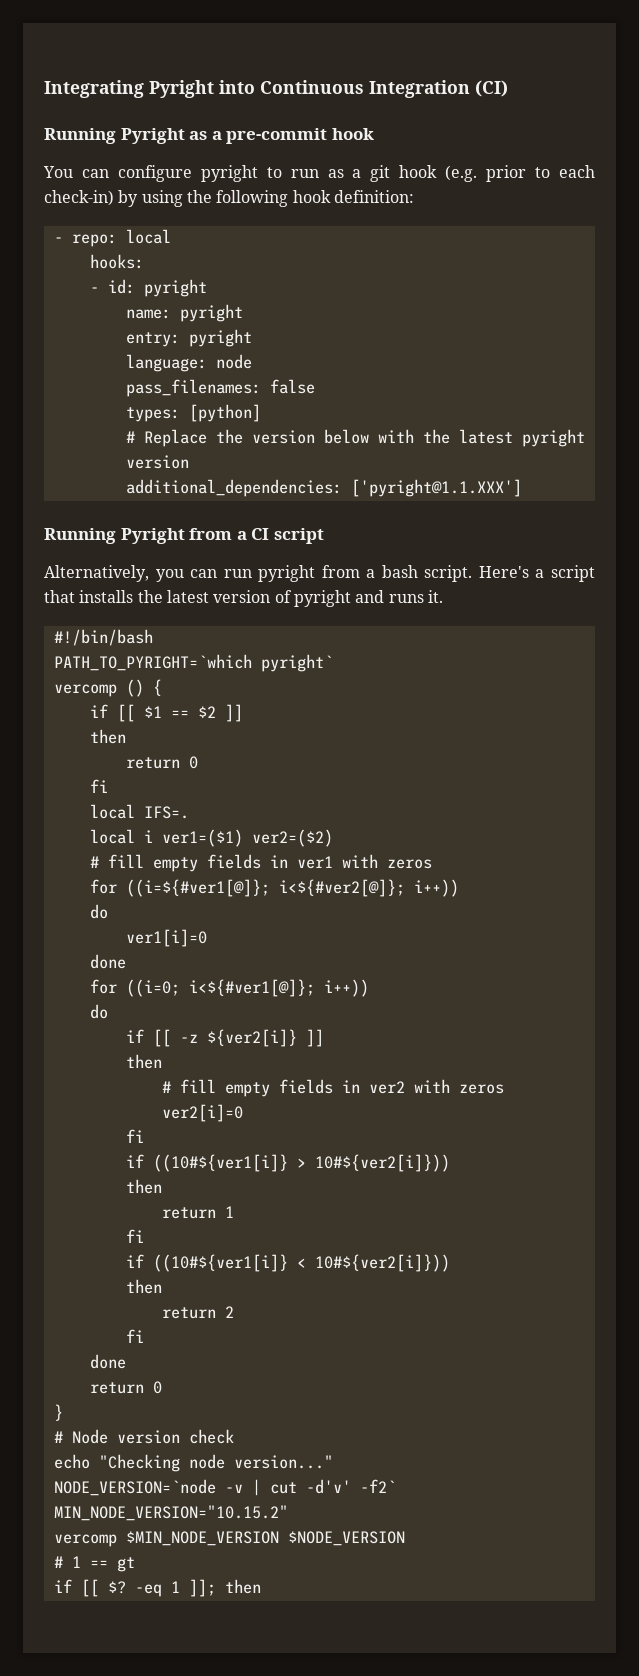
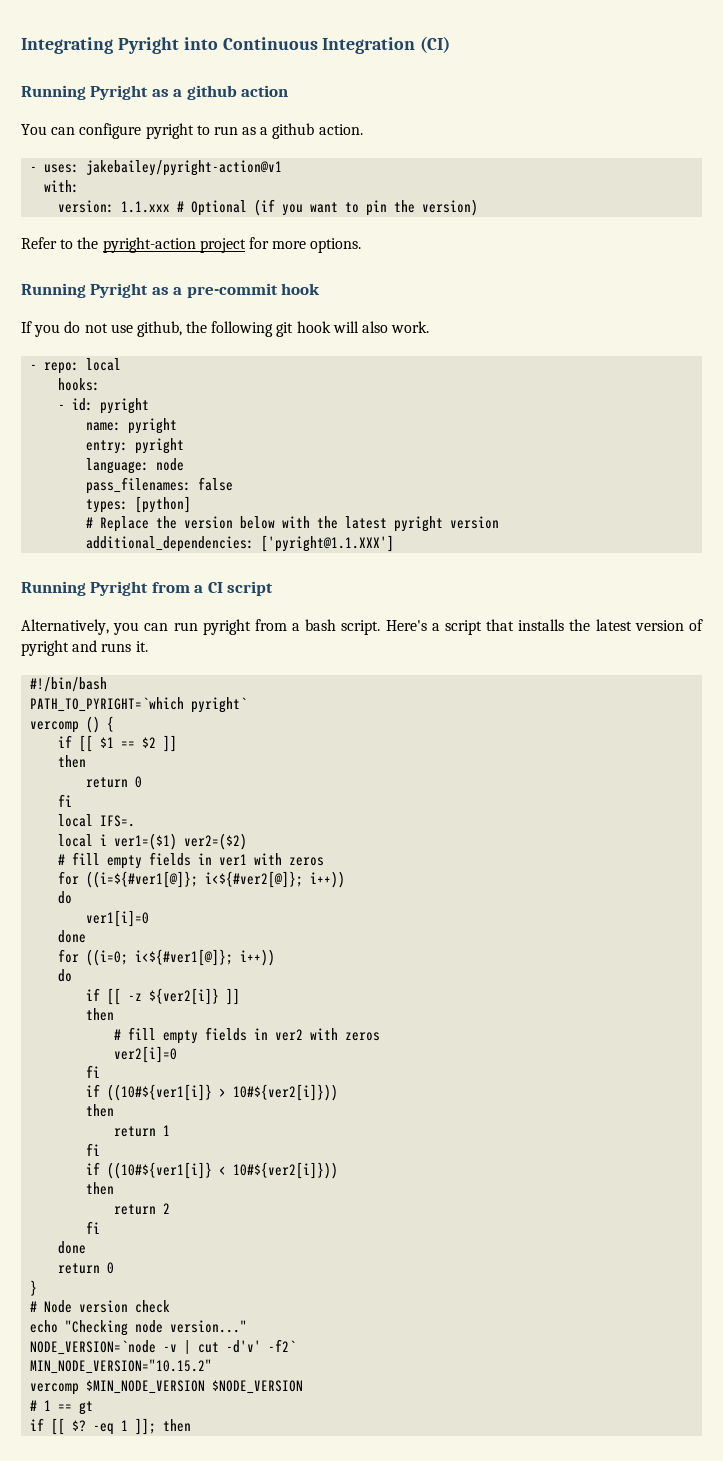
[226,128,374,144] pre-commit hook -> [186,85,289,100] github action
[370,165,595,182] [44,190,414,207] git hook (e.g. prior to each check-in) by using the following hook definition: -> [272,123,363,139] [30,160,283,176] [44,180,80,193] [58,199,479,216] [21,237,362,253] [21,283,321,298] [21,321,430,337] github action. // - uses: jakebailey/pyright-action@v1 // with: // version: 1.1.xxx # Optional (if you want to pin the version) // Refer to the pyright-action project for more options. // Running Pyright as a pre-commit hook // If you do not use github, the following git hook will also work.

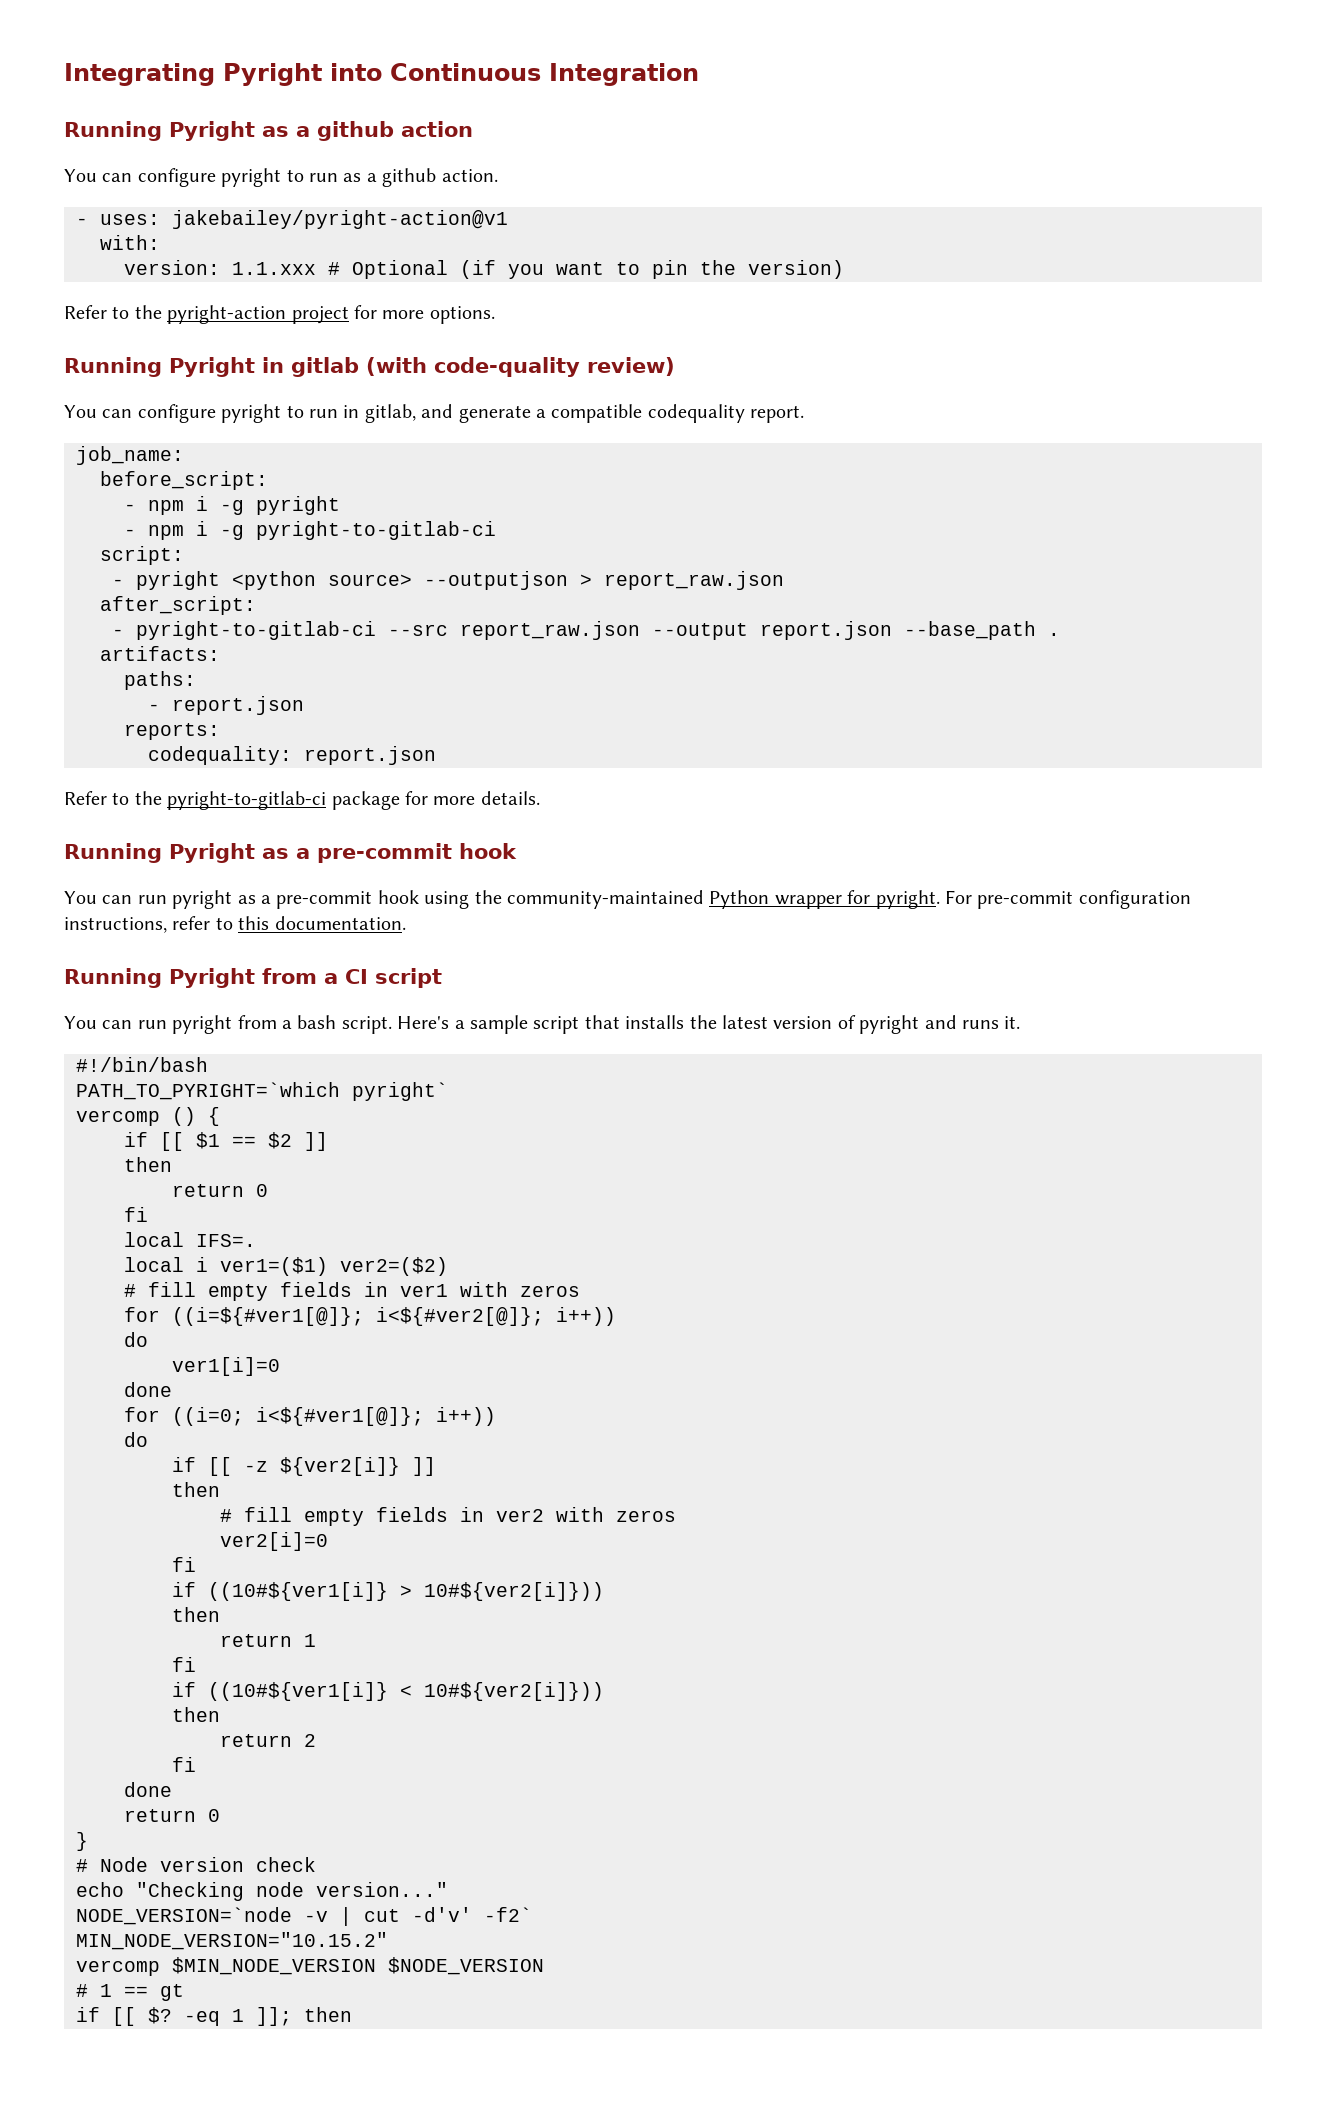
[420,36,451,53] (CI) -> (699, 74) none
(362, 245) none -> [64,357,675,377] [64,404,805,423] [76,446,184,465] [100,471,268,490] [124,496,340,515] [124,521,496,540] [100,546,184,565] [112,571,784,590] [100,596,256,615] [112,621,1060,640] [100,646,220,661] [124,671,196,690] [148,696,304,715] [124,723,220,740] [148,746,436,765] [64,791,540,810] // Running Pyright in gitlab (with code-quality review) // You can configure pyright to run in gitlab, and generate a compatible codequality report. // job_name: // before_script: // - npm i -g pyright // - npm i -g pyright-to-gitlab-ci // script: // - pyright <python source> --outputjson > report_raw.json // after_script: // - pyright-to-gitlab-ci --src report_raw.json --output report.json --base_path . // artifacts: // paths: // - report.json // reports: // codequality: report.json // Refer to the pyright-to-gitlab-ci package for more details.
[21,321,430,337] [30,358,122,374] [58,378,101,391] [58,398,150,414] [86,418,178,434] [86,438,185,454] [86,458,185,474] [86,477,234,494] [86,496,192,513] [86,516,500,532] [86,535,395,552] If you do not use github, the following git hook will also work. // - repo: local // hooks: // - id: pyright // name: pyright // entry: pyright // language: node // pass_filenames: false // types: [python] // # Replace the version below with the latest pyright version // additional_dependencies: ['pyright@1.1.XXX'] -> [64,890,1191,909] [64,916,406,933] You can run pyright as a pre-commit hook using the community-maintained Python wrapper for pyright. For pre-commit configuration instructions, refer to this documentation.
[21,619,140,635] Alternatively, you -> [64,1016,97,1029] You
(440, 627) none -> [469,1015,528,1034] sample

